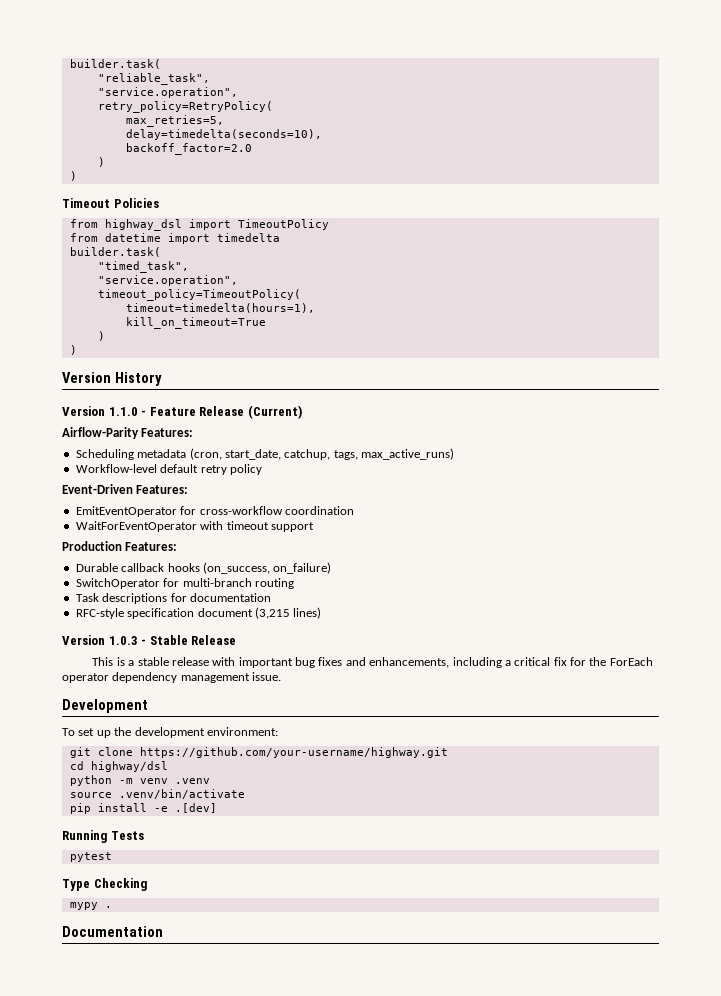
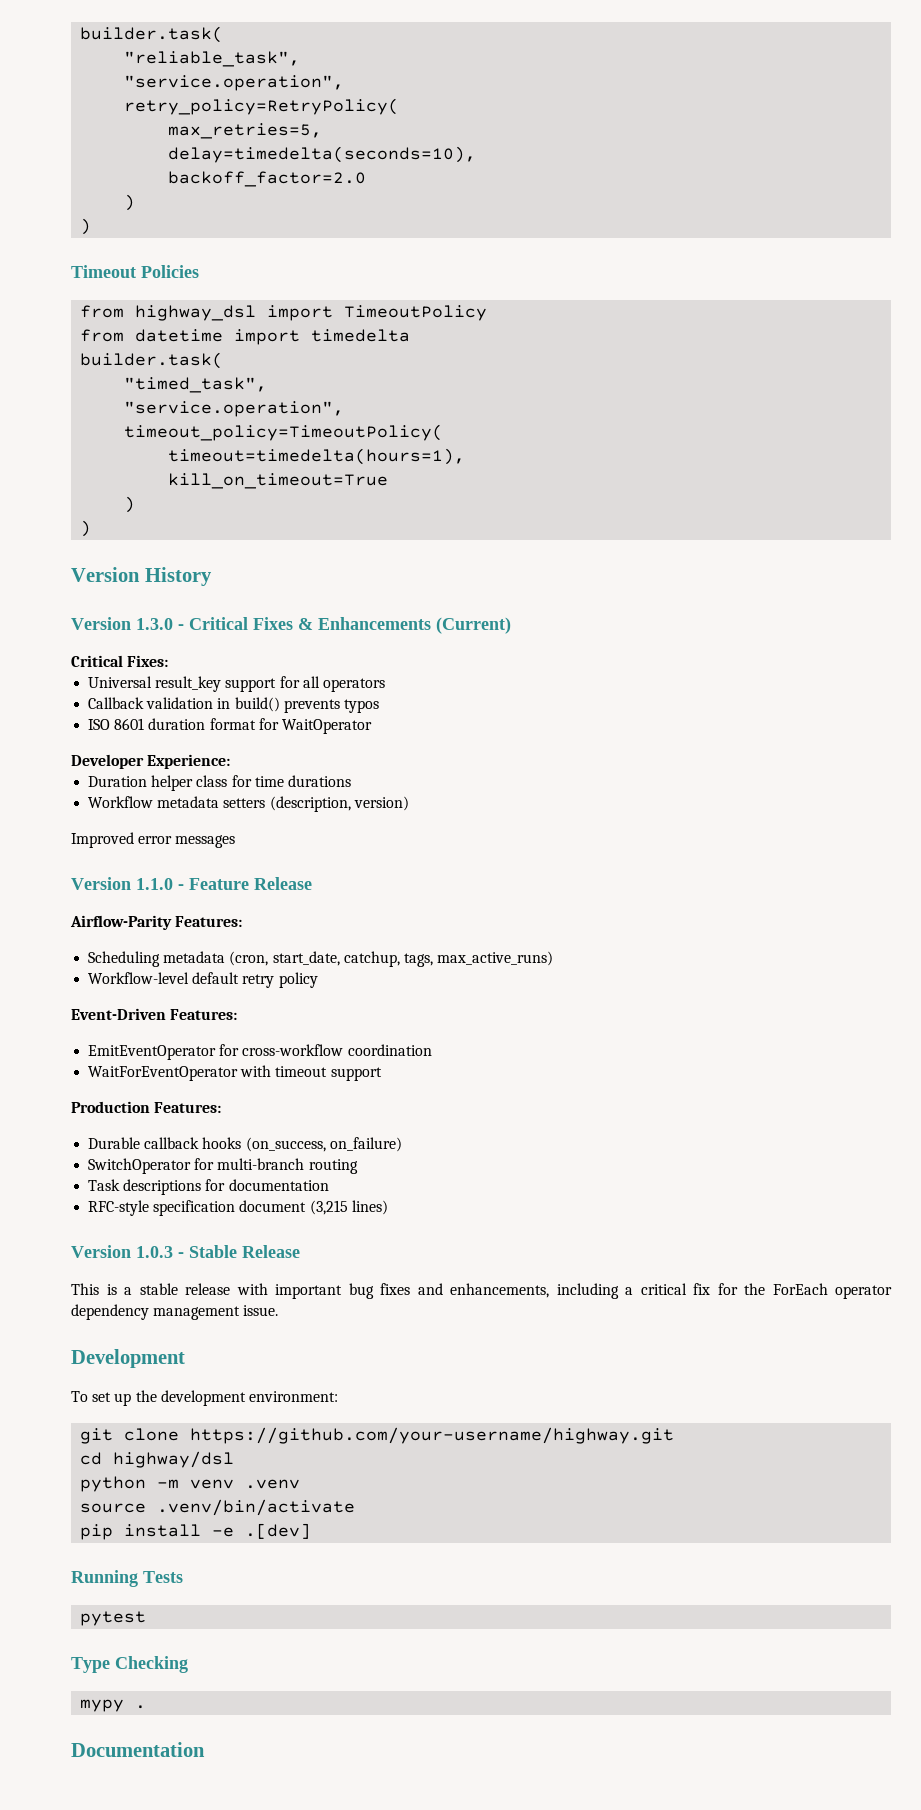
(162, 379) none -> [71,617,511,634] [71,655,169,667] [88,676,385,692] [88,697,379,713] [88,718,372,734] [71,754,231,769] [88,775,351,791] [88,796,409,812] [71,832,236,848] // Version 1.3.0 - Critical Fixes & Enhancements (Current) // Critical Fixes: // Universal result_key support for all operators // Callback validation in build() prevents typos // ISO 8601 duration format for WaitOperator // Developer Experience: // Duration helper class for time durations // Workflow metadata setters (description, version) // Improved error messages
[247,405,302,419] (Current) -> (312, 883) none

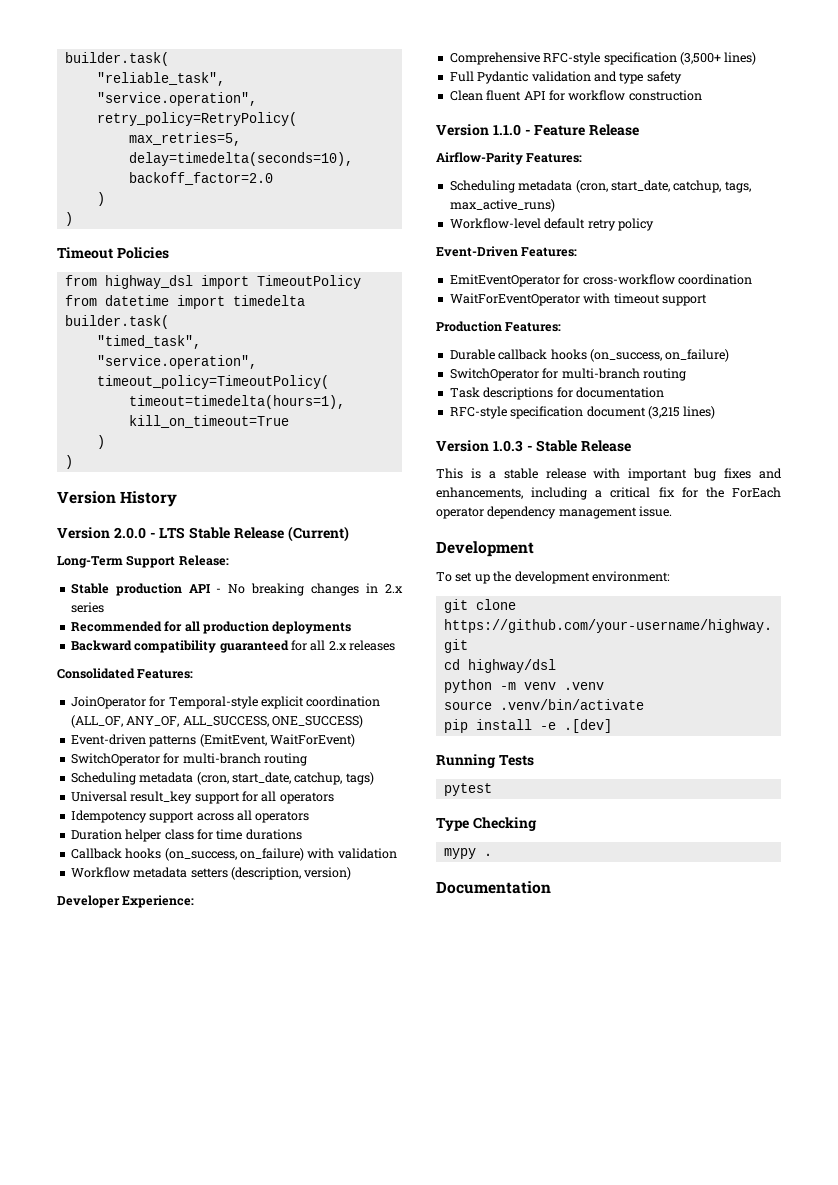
[136,617,511,634] [71,655,169,667] 1.3.0 - Critical Fixes & Enhancements (Current) // Critical Fixes: -> [113,526,349,542] [57,555,229,568] [70,583,403,596] [70,602,104,613] [70,621,352,634] [70,640,395,653] [57,668,194,679] [70,696,381,709] [70,715,363,728] [70,734,355,747] [70,753,307,766] [70,772,374,785] 2.0.0 - LTS Stable Release (Current) // Long-Term Support Release: // Stable production API - No breaking changes in 2.x series // Recommended for all production deployments // Backward compatibility guaranteed for all 2.x releases // Consolidated Features: // JoinOperator for Temporal-style explicit coordination (ALL_OF, ANY_OF, ALL_SUCCESS, ONE_SUCCESS) // Event-driven patterns (EmitEvent, WaitForEvent) // SwitchOperator for multi-branch routing // Scheduling metadata (cron, start_date, catchup, tags)
[88,697,379,713] [88,718,372,734] [71,754,231,769] Callback validation in build() prevents typos // ISO 8601 duration format for WaitOperator // Developer Experience: -> [70,810,310,823] Idempotency support across all operators
(351, 781) none -> [70,848,397,861] // Callback hooks (on_success, on_failure) with validation
[71,832,236,848] Improved error messages -> [57,895,195,908] [449,52,757,65] [449,71,682,84] [449,90,702,101] Developer Experience: // Comprehensive RFC-style specification (3,500+ lines) // Full Pydantic validation and type safety // Clean fluent API for workflow construction

